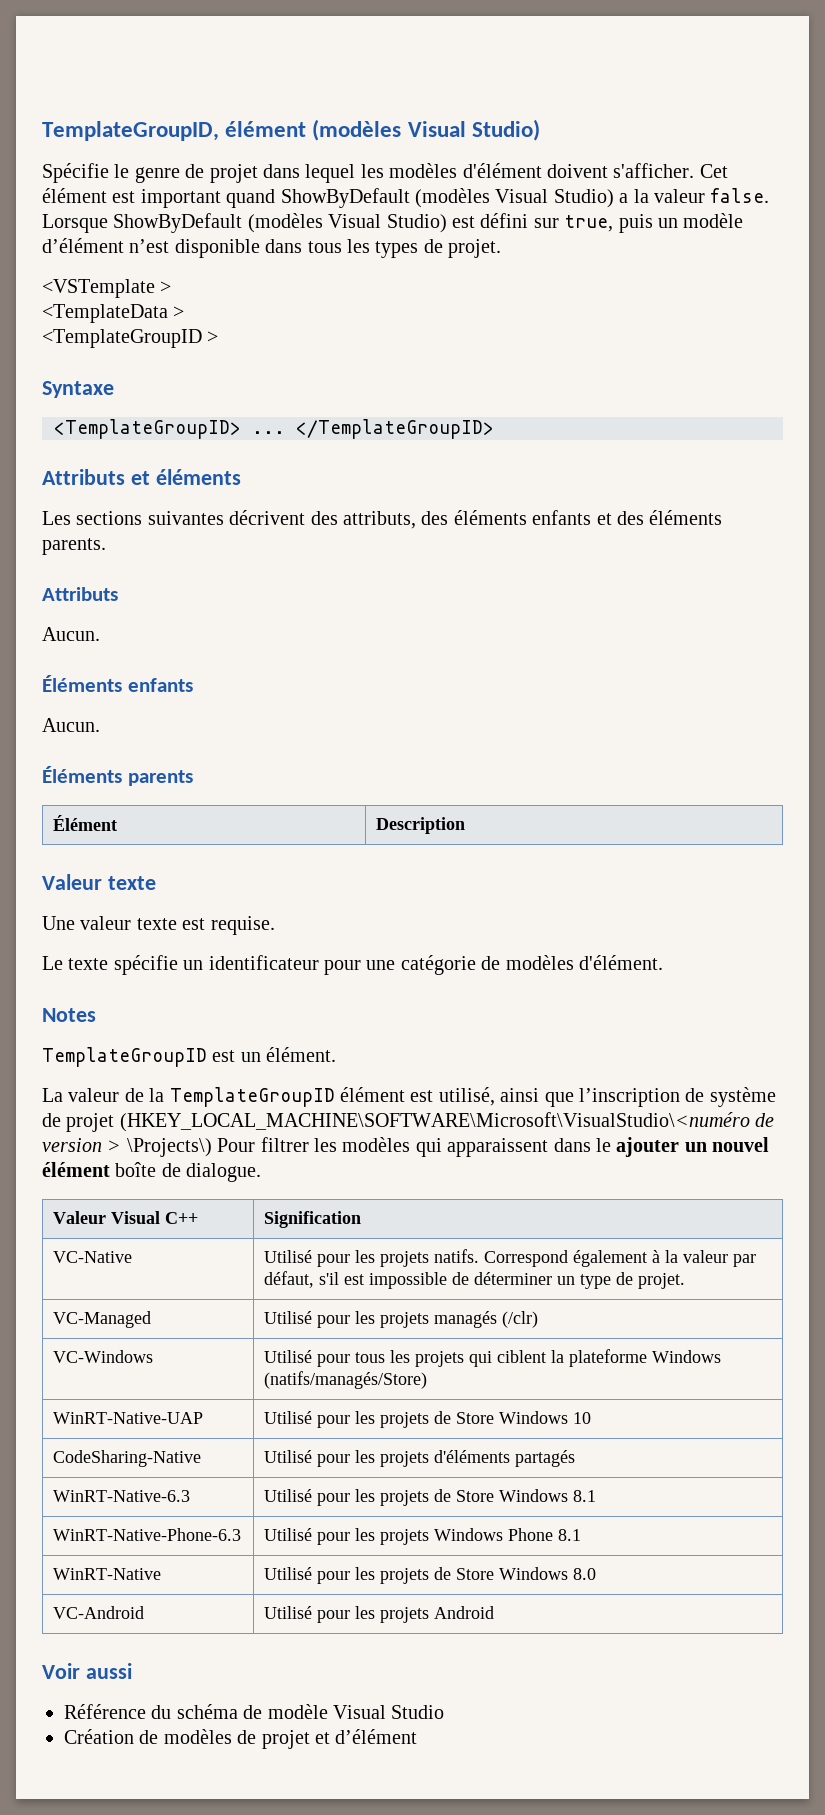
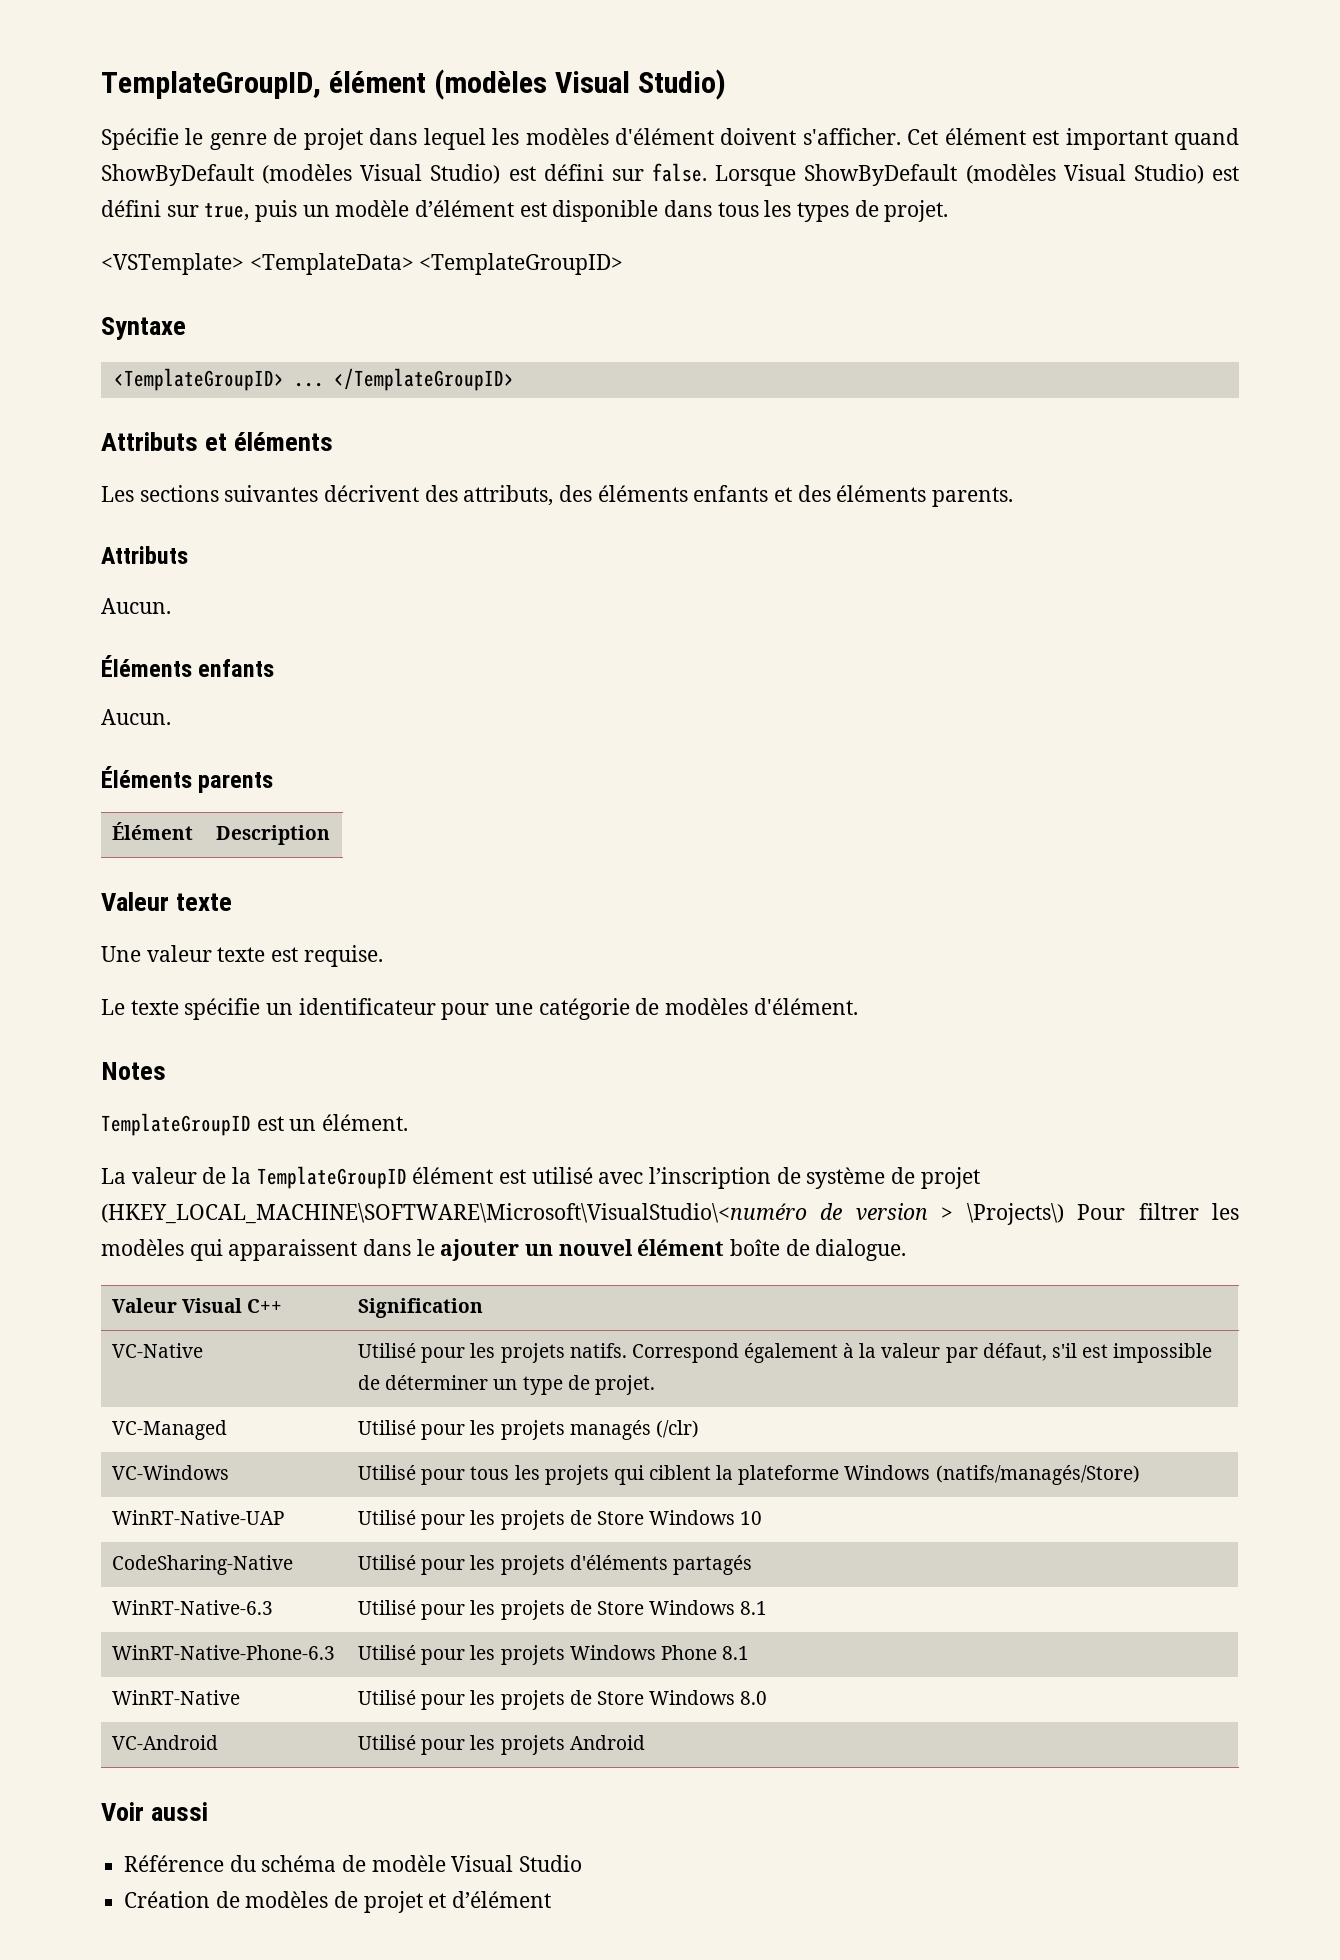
[619,189,705,203] a la valeur -> [508,164,644,181] est défini sur
[129,239,170,253] n’est -> [519,202,547,217] est
[42,279,172,298] [42,304,185,323] [42,329,219,348] <VSTemplate > // <TemplateData > // <TemplateGroupID > -> [101,253,624,275] <VSTemplate> <TemplateData> <TemplateGroupID>
[438,1087,574,1107] utilisé, ainsi que -> [531,1167,644,1184] utilisé avec

